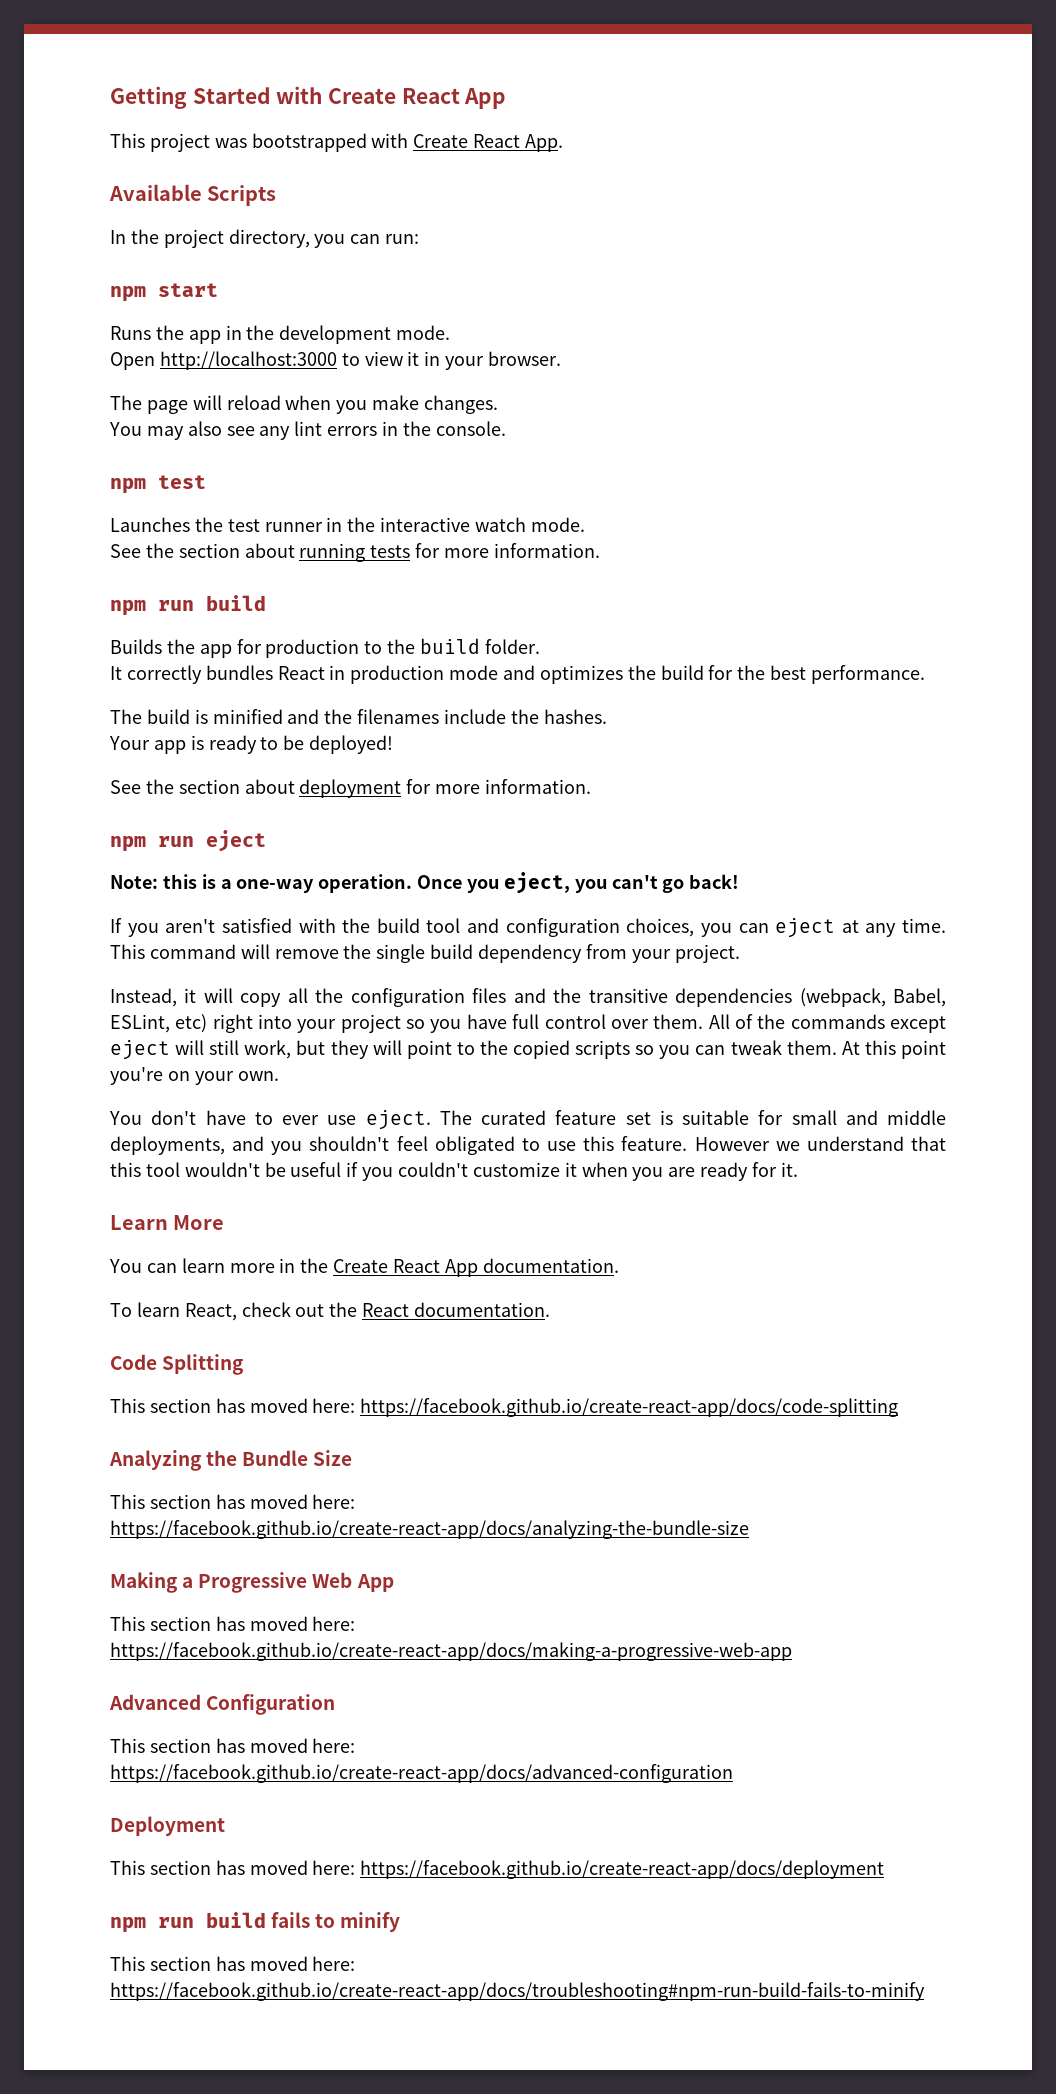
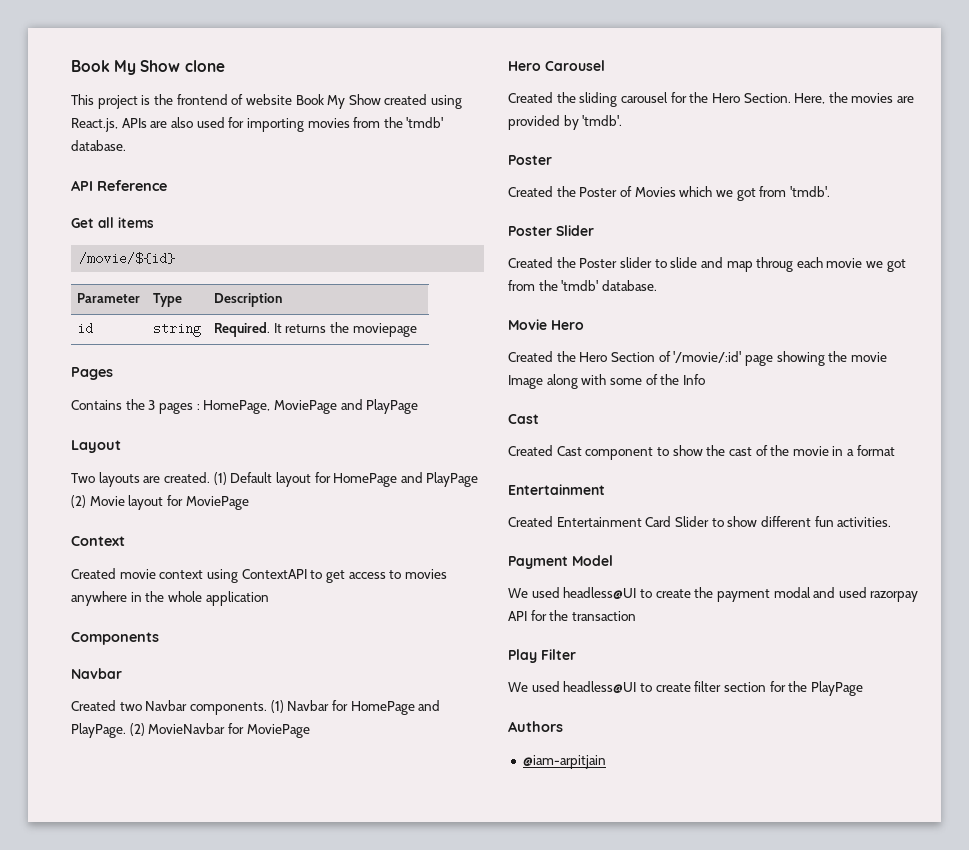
[110,86,507,109] [110,133,564,152] [109,184,277,206] [110,229,420,248] [110,283,218,302] [110,325,451,344] [110,351,562,370] [110,395,499,414] [109,421,506,440] [110,475,206,494] [110,517,585,532] [110,543,600,562] [110,595,266,616] [110,638,540,658] [110,665,926,684] [110,709,607,724] [109,735,394,754] [110,779,592,798] [110,830,266,852] [110,872,740,894] [110,918,946,938] [110,944,740,963] [110,988,946,1007] [110,1014,947,1033] [110,1040,946,1060] [110,1067,279,1085] [109,1110,946,1130] [110,1136,946,1155] [110,1162,798,1181] [110,1215,225,1230] [109,1258,619,1277] [110,1302,551,1321] [110,1354,245,1375] [110,1398,899,1417] [109,1450,353,1471] [110,1494,356,1509] [110,1520,749,1539] [110,1572,394,1593] [110,1616,356,1631] [110,1642,792,1661] [109,1694,336,1715] [110,1738,356,1753] [110,1764,733,1783] [110,1816,225,1836] [110,1860,885,1879] [110,1912,401,1933] [110,1956,356,1971] [110,1982,925,2001] Getting Started with Create React App // This project was bootstrapped with Create React App. // Available Scripts // In the project directory, you can run: // npm start // Runs the app in the development mode. // Open http://localhost:3000 to view it in your browser. // The page will reload when you make changes. // You may also see any lint errors in the console. // npm test // Launches the test runner in the interactive watch mode. // See the section about running tests for more information. // npm run build // Builds the app for production to the build folder. // It correctly bundles React in production mode and optimizes the build for the best performance. // The build is minified and the filenames include the hashes. // Your app is ready to be deployed! // See the section about deployment for more information. // npm run eject // Note: this is a one-way operation. Once you eject, you can't go back! // If you aren't satisfied with the build tool and configuration choices, you can eject at any time. This command will remove the single build dependency from your project. // Instead, it will copy all the configuration files and the transitive dependencies (webpack, Babel, ESLint, etc) right into your project so you have full control over them. All of the commands except eject will still work, but they will point to the copied scripts so you can tweak them. At this point you're on your own. // You don't have to ever use eject. The curated feature set is suitable for small and middle deployments, and you shouldn't feel obligated to use this feature. However we understand that this tool wouldn't be useful if you couldn't customize it when you are ready for it. // Learn More // You can learn more in the Create React App documentation. // To learn React, check out the React documentation. // Code Splitting // This section has moved here: https://facebook.github.io/create-react-app/docs/code-splitting // Analyzing the Bundle Size // This section has moved here: https://facebook.github.io/create-react-app/docs/analyzing-the-bundle-size // Making a Progressive Web App // This section has moved here: https://facebook.github.io/create-react-app/docs/making-a-progressive-web-app // Advanced Configuration // This section has moved here: https://facebook.github.io/create-react-app/docs/advanced-configuration // Deployment // This section has moved here: https://facebook.github.io/create-react-app/docs/deployment // npm run build fails to minify // This section has moved here: https://facebook.github.io/create-react-app/docs/troubleshooting#npm-run-build-fails-to-minify -> [71,60,225,75] [71,94,463,109] [71,117,444,132] [71,140,126,151] [71,180,167,191] [71,217,154,228] [79,252,176,265] [77,293,141,303] [153,293,183,307] [214,293,283,307] [77,322,94,335] [153,324,202,337] [214,322,417,337] [71,367,113,380] [71,399,419,414] [71,440,121,453] [71,472,479,487] [71,495,249,510] [71,536,125,546] [71,568,447,583] [71,591,269,606] [71,632,159,645] [71,668,122,679] [71,700,441,715] [71,723,310,738] [508,60,605,71] [508,92,915,107] [508,115,623,130] [508,155,552,165] [508,186,830,201] [508,225,594,236] [508,257,906,272] [508,280,657,291] [508,319,584,330] [508,351,887,366] [508,374,705,389] [508,414,539,424] [508,445,895,460] [508,484,605,495] [508,516,892,527] [508,555,613,569] [508,587,919,602] [508,610,636,621] [508,649,576,663] [508,681,863,696] [508,721,563,732] [522,755,606,769] Book My Show clone // This project is the frontend of website Book My Show created using React.js, APIs are also used for importing movies from the 'tmdb' database. // API Reference // Get all items // /movie/${id} // Parameter | Type | Description // id | string | Required. It returns the moviepage // Pages // Contains the 3 pages : HomePage, MoviePage and PlayPage // Layout // Two layouts are created. (1) Default layout for HomePage and PlayPage (2) Movie layout for MoviePage // Context // Created movie context using ContextAPI to get access to movies anywhere in the whole application // Components // Navbar // Created two Navbar components. (1) Navbar for HomePage and PlayPage. (2) MovieNavbar for MoviePage // Hero Carousel // Created the sliding carousel for the Hero Section. Here, the movies are provided by 'tmdb'. // Poster // Created the Poster of Movies which we got from 'tmdb'. // Poster Slider // Created the Poster slider to slide and map throug each movie we got from the 'tmdb' database. // Movie Hero // Created the Hero Section of '/movie/:id' page showing the movie Image along with some of the Info // Cast // Created Cast component to show the cast of the movie in a format // Entertainment // Created Entertainment Card Slider to show different fun activities. // Payment Model // We used headless@UI to create the payment modal and used razorpay API for the transaction // Play Filter // We used headless@UI to create filter section for the PlayPage // Authors // @iam-arpitjain

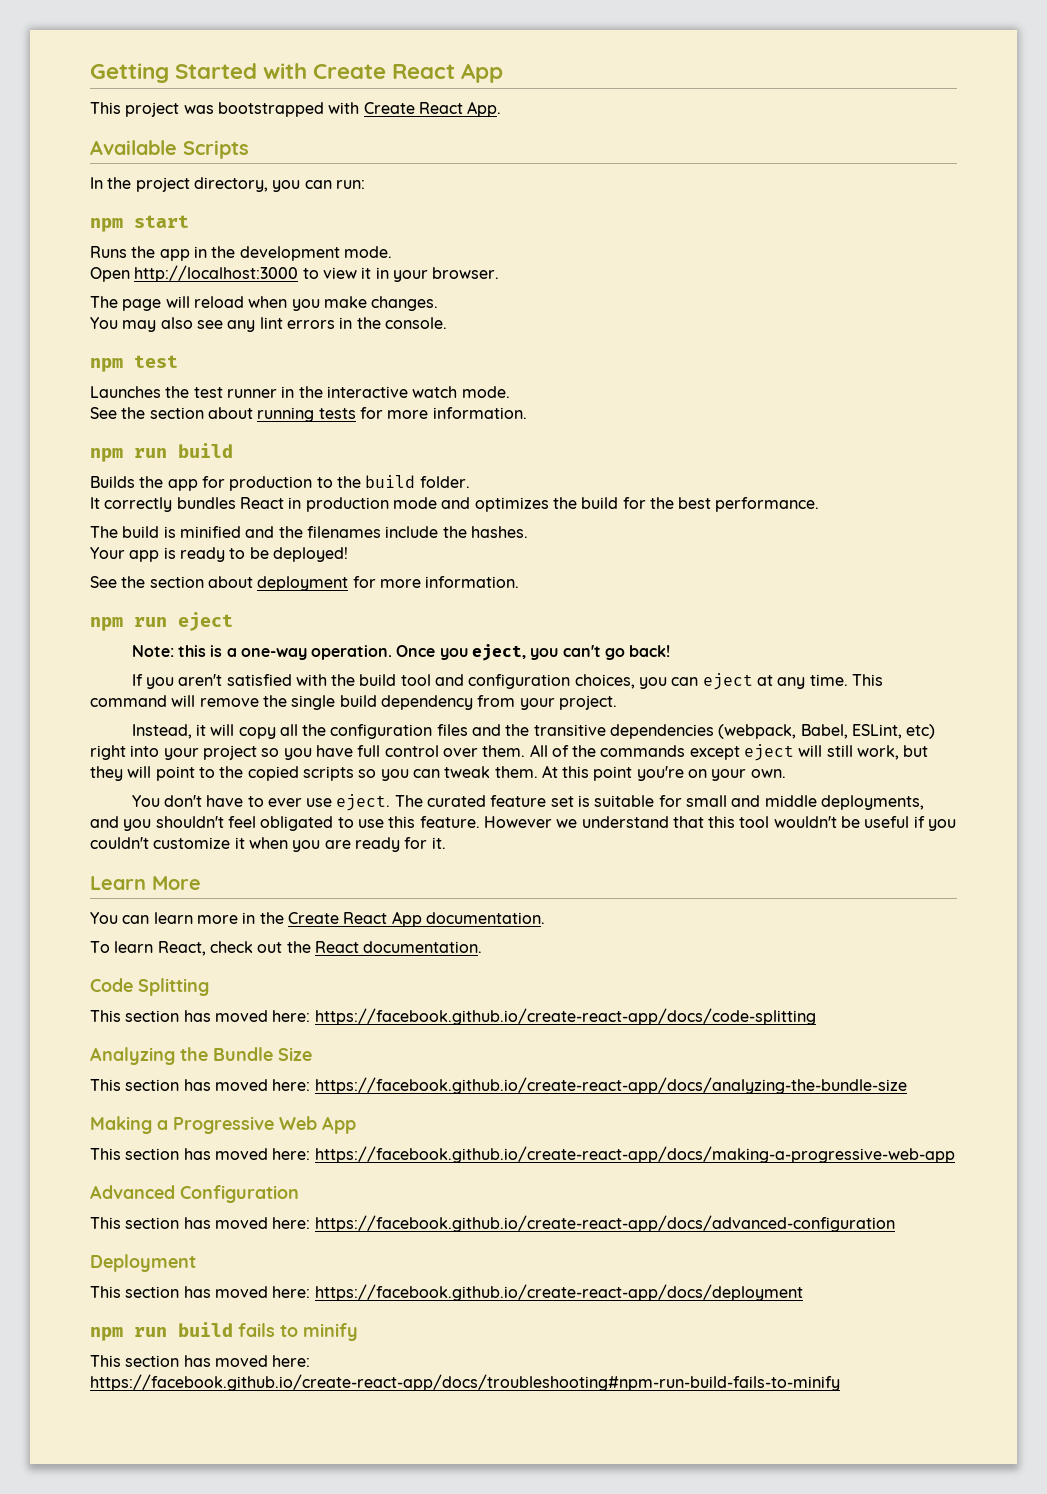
[71,60,225,75] [71,94,463,109] [71,117,444,132] [71,140,126,151] [71,180,167,191] [71,217,154,228] [79,252,176,265] [77,293,141,303] [153,293,183,307] [214,293,283,307] [77,322,94,335] [153,324,202,337] [214,322,417,337] [71,367,113,380] [71,399,419,414] [71,440,121,453] [71,472,479,487] [71,495,249,510] [71,536,125,546] [71,568,447,583] [71,591,269,606] [71,632,159,645] [71,668,122,679] [71,700,441,715] [71,723,310,738] [508,60,605,71] [508,92,915,107] [508,115,623,130] [508,155,552,165] [508,186,830,201] [508,225,594,236] [508,257,906,272] [508,280,657,291] [508,319,584,330] [508,351,887,366] [508,374,705,389] [508,414,539,424] [508,445,895,460] [508,484,605,495] [508,516,892,527] [508,555,613,569] [508,587,919,602] [508,610,636,621] [508,649,576,663] [508,681,863,696] [508,721,563,732] [522,755,606,769] Book My Show clone // This project is the frontend of website Book My Show created using React.js, APIs are also used for importing movies from the 'tmdb' database. // API Reference // Get all items // /movie/${id} // Parameter | Type | Description // id | string | Required. It returns the moviepage // Pages // Contains the 3 pages : HomePage, MoviePage and PlayPage // Layout // Two layouts are created. (1) Default layout for HomePage and PlayPage (2) Movie layout for MoviePage // Context // Created movie context using ContextAPI to get access to movies anywhere in the whole application // Components // Navbar // Created two Navbar components. (1) Navbar for HomePage and PlayPage. (2) MovieNavbar for MoviePage // Hero Carousel // Created the sliding carousel for the Hero Section. Here, the movies are provided by 'tmdb'. // Poster // Created the Poster of Movies which we got from 'tmdb'. // Poster Slider // Created the Poster slider to slide and map throug each movie we got from the 'tmdb' database. // Movie Hero // Created the Hero Section of '/movie/:id' page showing the movie Image along with some of the Info // Cast // Created Cast component to show the cast of the movie in a format // Entertainment // Created Entertainment Card Slider to show different fun activities. // Payment Model // We used headless@UI to create the payment modal and used razorpay API for the transaction // Play Filter // We used headless@UI to create filter section for the PlayPage // Authors // @iam-arpitjain -> [90,63,504,83] [90,101,502,117] [90,140,249,159] [90,177,365,192] [90,215,189,232] [90,246,392,261] [90,265,500,282] [90,296,439,311] [90,317,447,332] [90,355,178,372] [90,386,510,398] [90,407,527,422] [90,443,233,462] [90,475,470,491] [90,497,820,512] [90,526,528,538] [90,547,348,562] [90,576,520,591] [90,612,233,631] [131,644,671,661] [131,673,883,690] [90,695,617,710] [131,724,936,739] [90,744,929,761] [90,765,786,781] [131,794,924,811] [90,816,957,831] [90,837,446,852] [90,876,201,890] [90,911,545,927] [90,941,483,956] [90,978,209,996] [90,1008,816,1025] [90,1047,312,1065] [90,1077,907,1094] [90,1116,356,1134] [90,1146,955,1163] [90,1185,299,1203] [90,1215,895,1232] [90,1254,196,1272] [90,1284,803,1301] [90,1322,358,1341] [90,1355,311,1367] [90,1374,840,1391] Getting Started with Create React App // This project was bootstrapped with Create React App. // Available Scripts // In the project directory, you can run: // npm start // Runs the app in the development mode. // Open http://localhost:3000 to view it in your browser. // The page will reload when you make changes. // You may also see any lint errors in the console. // npm test // Launches the test runner in the interactive watch mode. // See the section about running tests for more information. // npm run build // Builds the app for production to the build folder. // It correctly bundles React in production mode and optimizes the build for the best performance. // The build is minified and the filenames include the hashes. // Your app is ready to be deployed! // See the section about deployment for more information. // npm run eject // Note: this is a one-way operation. Once you eject, you can't go back! // If you aren't satisfied with the build tool and configuration choices, you can eject at any time. This command will remove the single build dependency from your project. // Instead, it will copy all the configuration files and the transitive dependencies (webpack, Babel, ESLint, etc) right into your project so you have full control over them. All of the commands except eject will still work, but they will point to the copied scripts so you can tweak them. At this point you're on your own. // You don't have to ever use eject. The curated feature set is suitable for small and middle deployments, and you shouldn't feel obligated to use this feature. However we understand that this tool wouldn't be useful if you couldn't customize it when you are ready for it. // Learn More // You can learn more in the Create React App documentation. // To learn React, check out the React documentation. // Code Splitting // This section has moved here: https://facebook.github.io/create-react-app/docs/code-splitting // Analyzing the Bundle Size // This section has moved here: https://facebook.github.io/create-react-app/docs/analyzing-the-bundle-size // Making a Progressive Web App // This section has moved here: https://facebook.github.io/create-react-app/docs/making-a-progressive-web-app // Advanced Configuration // This section has moved here: https://facebook.github.io/create-react-app/docs/advanced-configuration // Deployment // This section has moved here: https://facebook.github.io/create-react-app/docs/deployment // npm run build fails to minify // This section has moved here: https://facebook.github.io/create-react-app/docs/troubleshooting#npm-run-build-fails-to-minify

